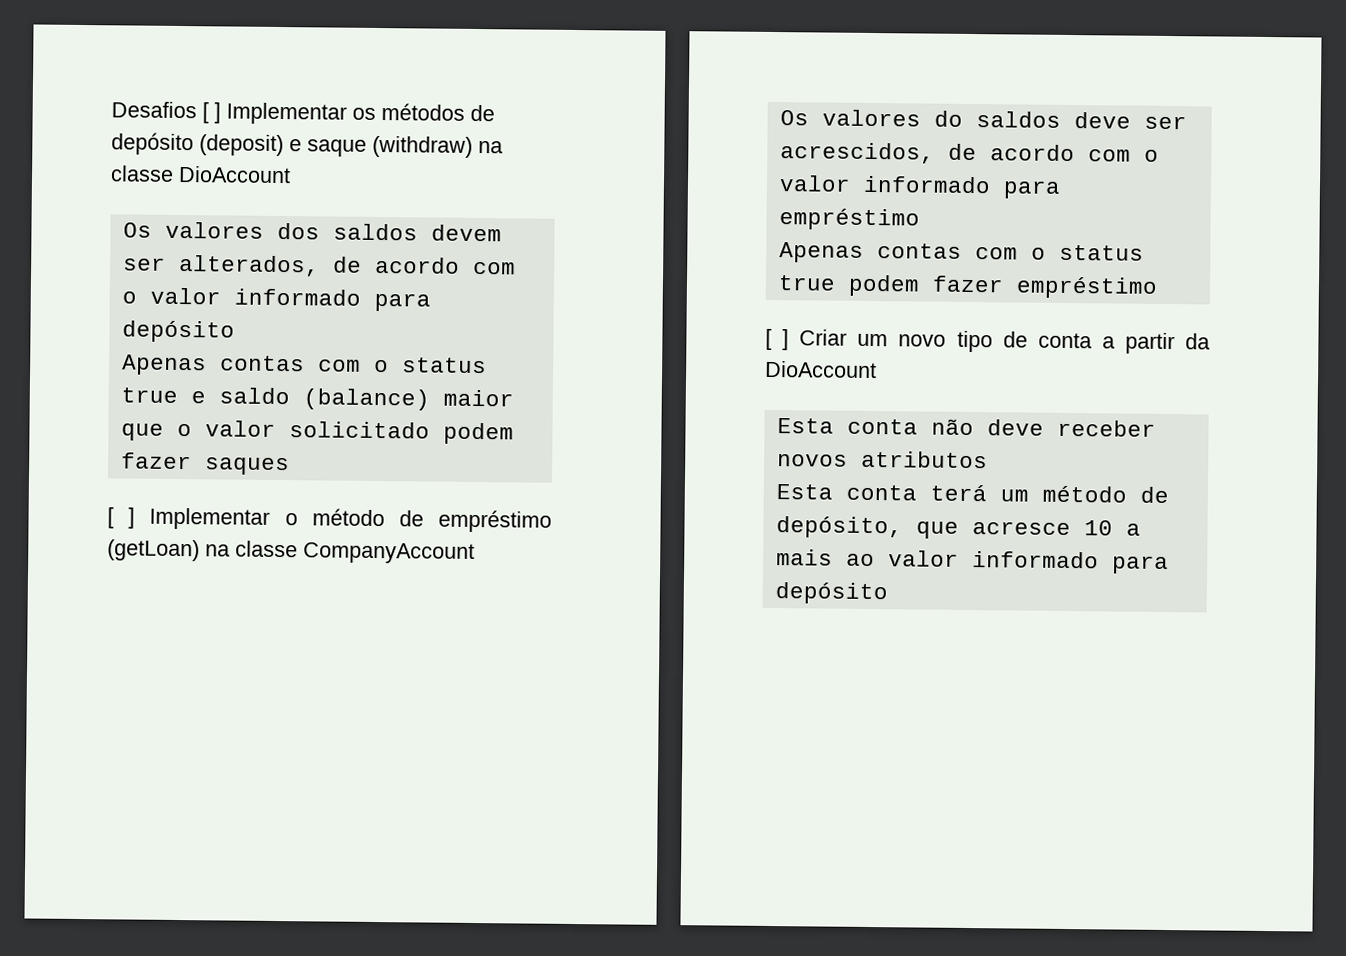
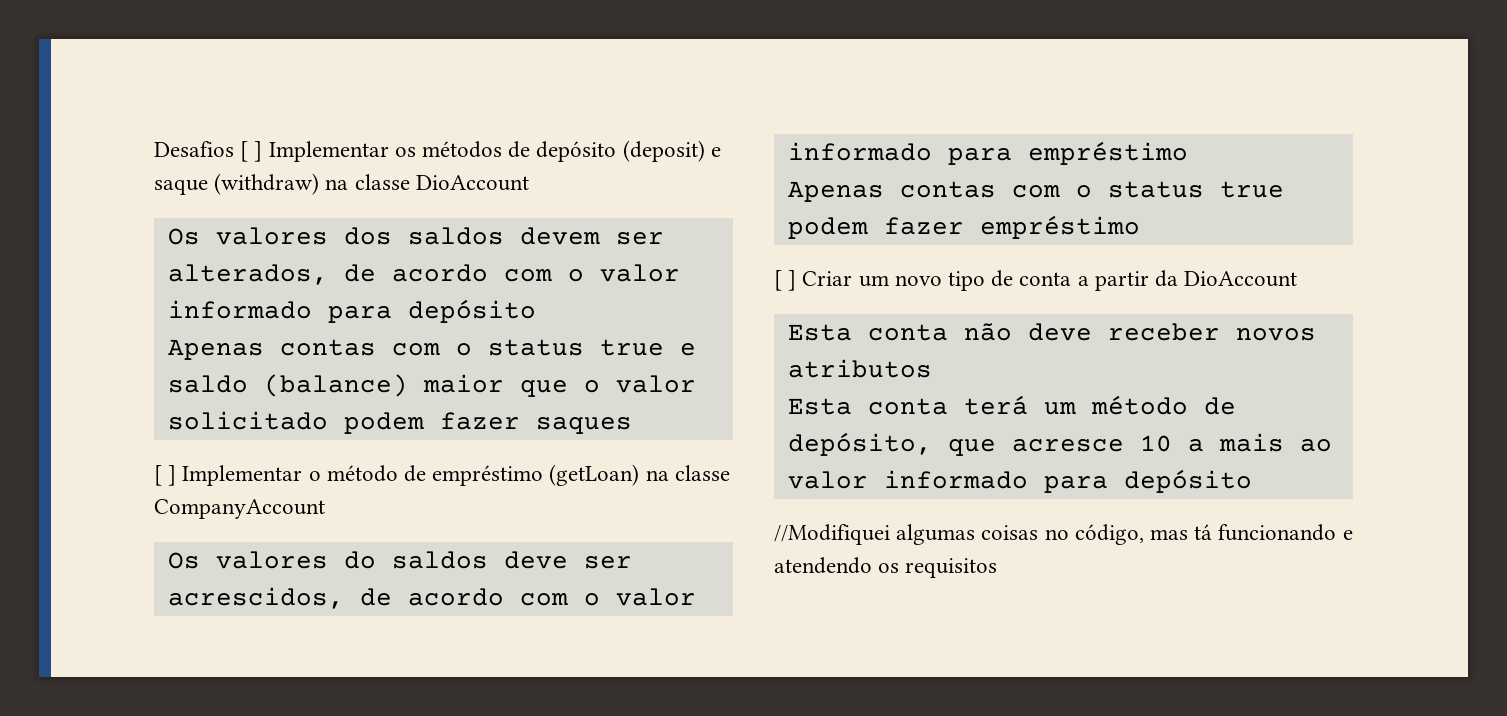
(888, 593) none -> [774,524,1353,545] [774,557,998,578] // //Modifiquei algumas coisas no código, mas tá funcionando e atendendo os requisitos

